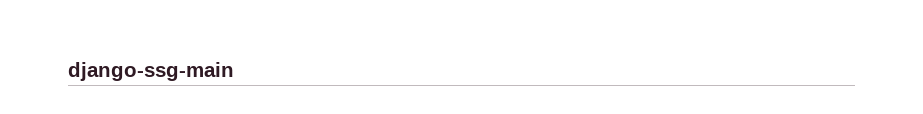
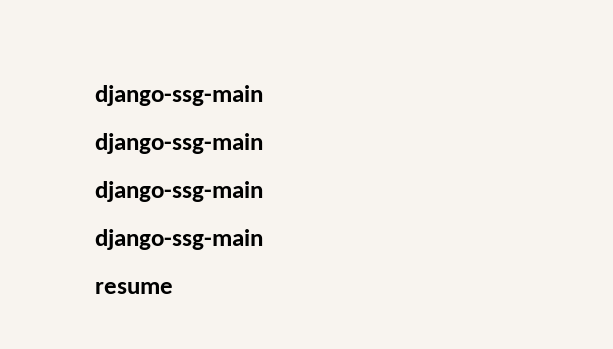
[68,62,234,81] django-ssg-main -> [95,85,263,106] [95,133,263,154] [95,181,263,202] [95,229,263,250] [95,282,173,294] django-ssg-main // django-ssg-main // django-ssg-main // django-ssg-main // resume

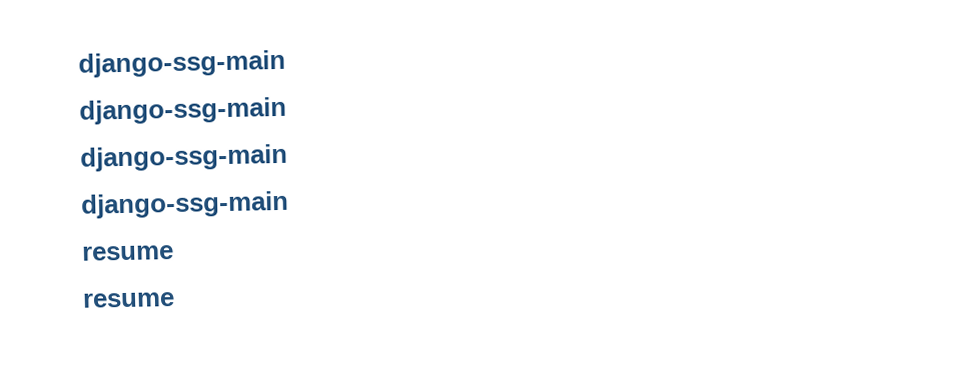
(173, 288) none -> [82,292,175,308] // resume

